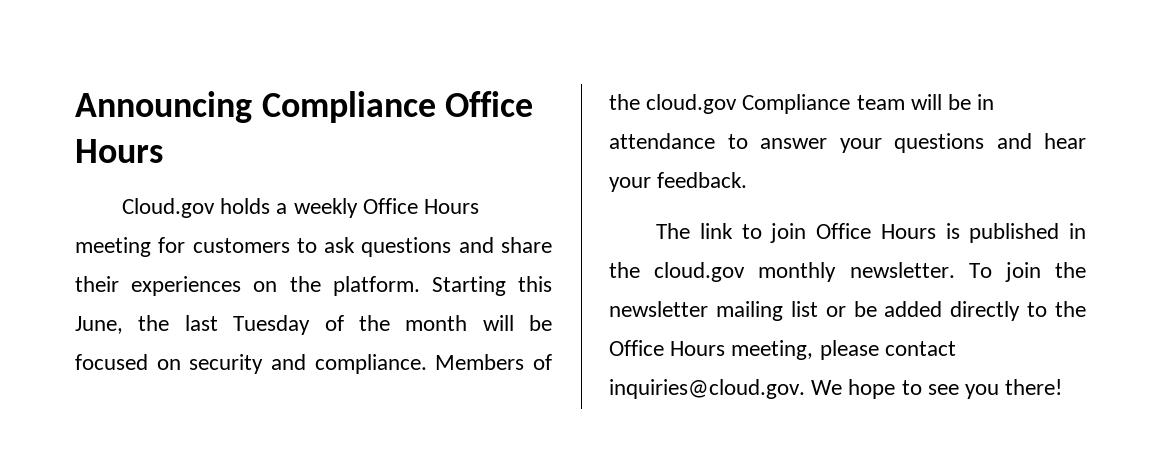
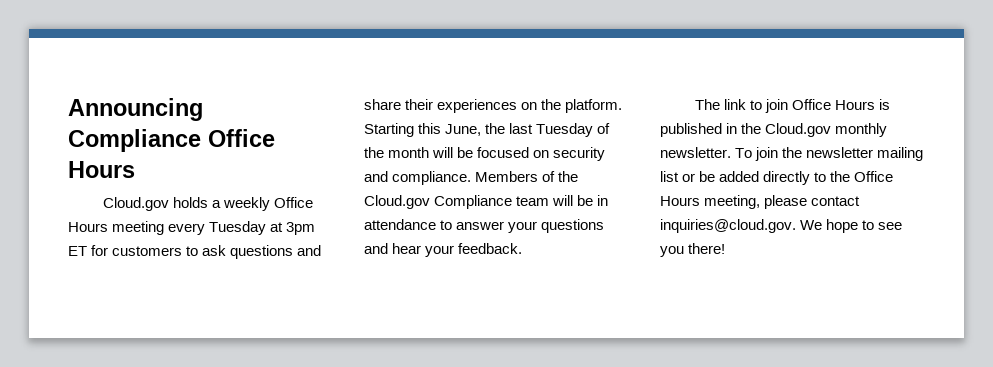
(151, 247) none -> [168,221,316,235] [68,246,87,256] every Tuesday at 3pm ET
[646,94,738,114] cloud.gov -> [364,195,430,209] Cloud.gov
[654,262,746,282] cloud.gov -> [765,123,832,137] Cloud.gov

